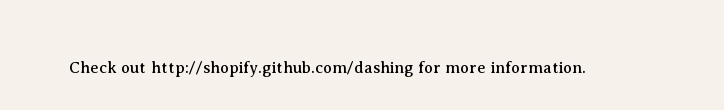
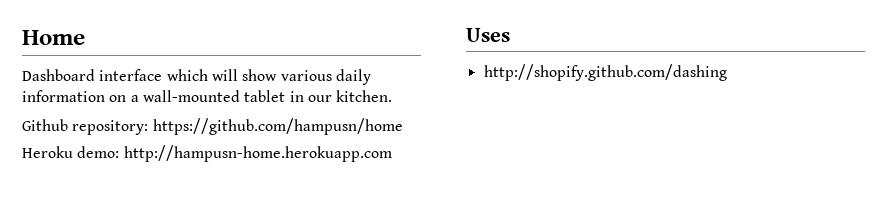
[69,61,586,77] Check out http://shopify.github.com/dashing for more information. -> [22,30,85,45] [22,69,371,85] [22,90,393,102] [22,118,403,135] [22,145,392,162] [466,28,510,42] [483,64,727,81] Home // Dashboard interface which will show various daily information on a wall-mounted tablet in our kitchen. // Github repository: https://github.com/hampusn/home // Heroku demo: http://hampusn-home.herokuapp.com // Uses // http://shopify.github.com/dashing

